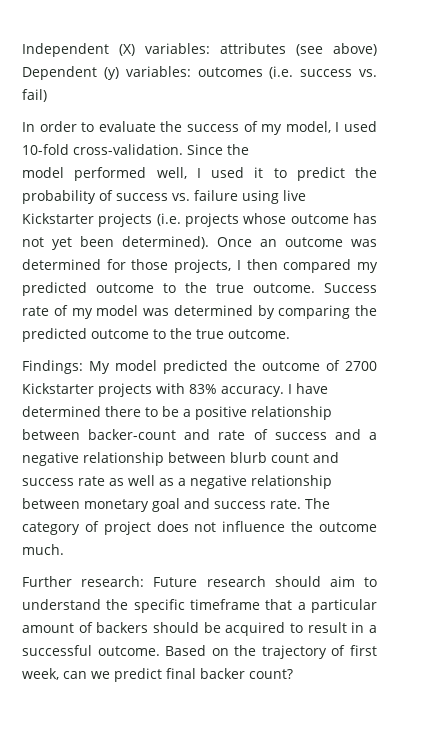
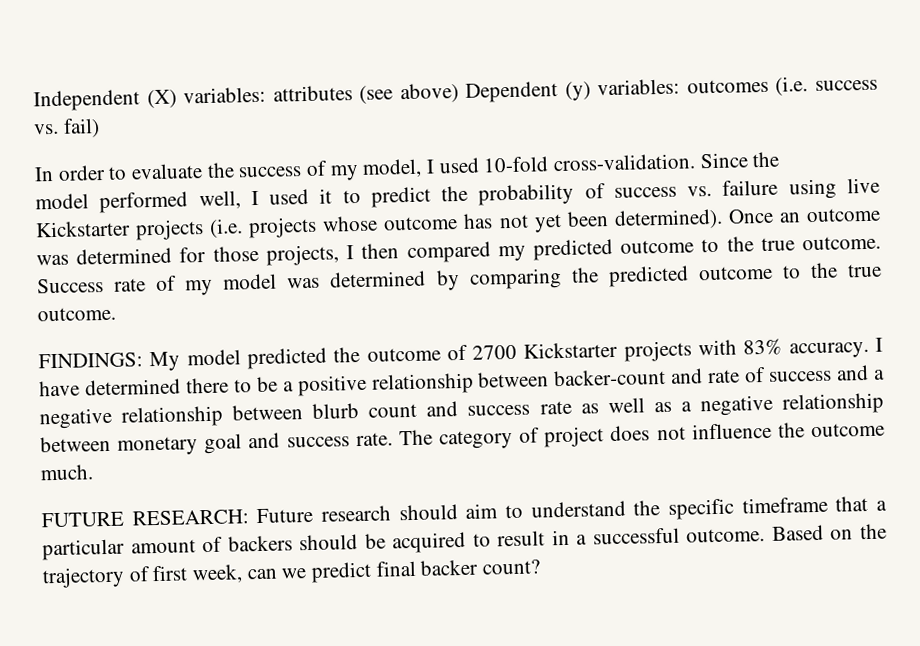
[22,360,83,374] Findings: -> [38,352,143,369] FINDINGS:
[22,576,145,587] Further research: -> [41,509,249,528] FUTURE RESEARCH:

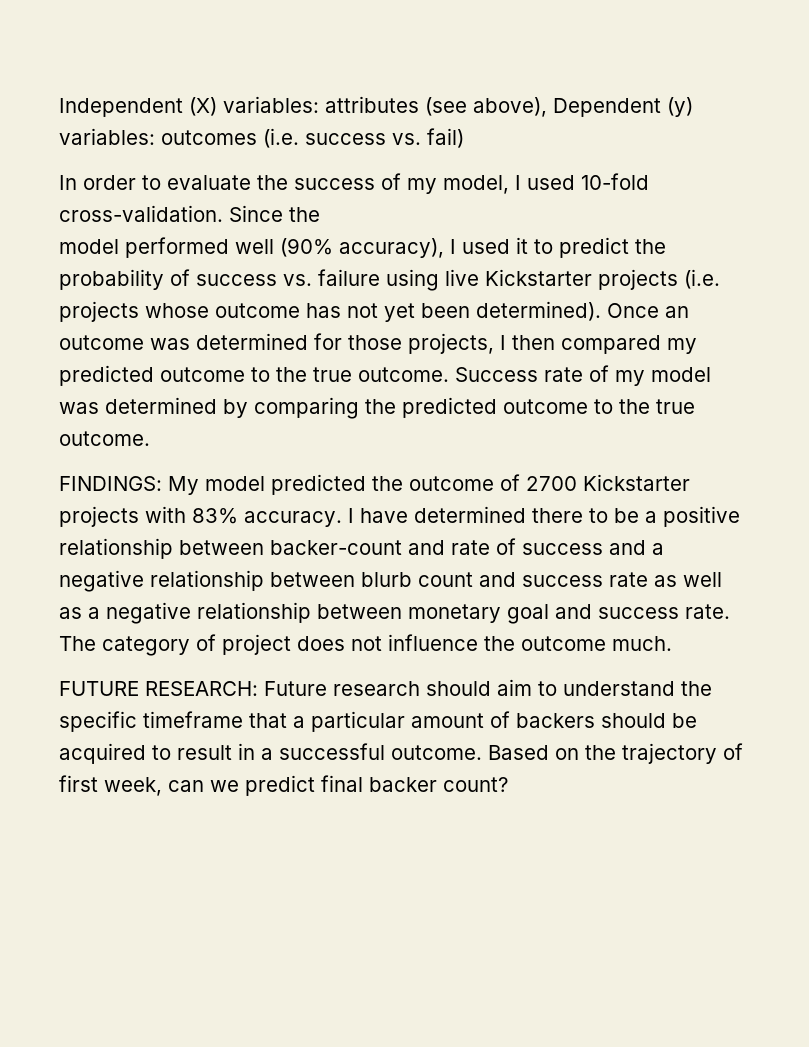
[399,82,459,104] above) -> [473,97,547,117] above),
[198,190,241,210] well, -> [235,238,444,258] well (90% accuracy),

